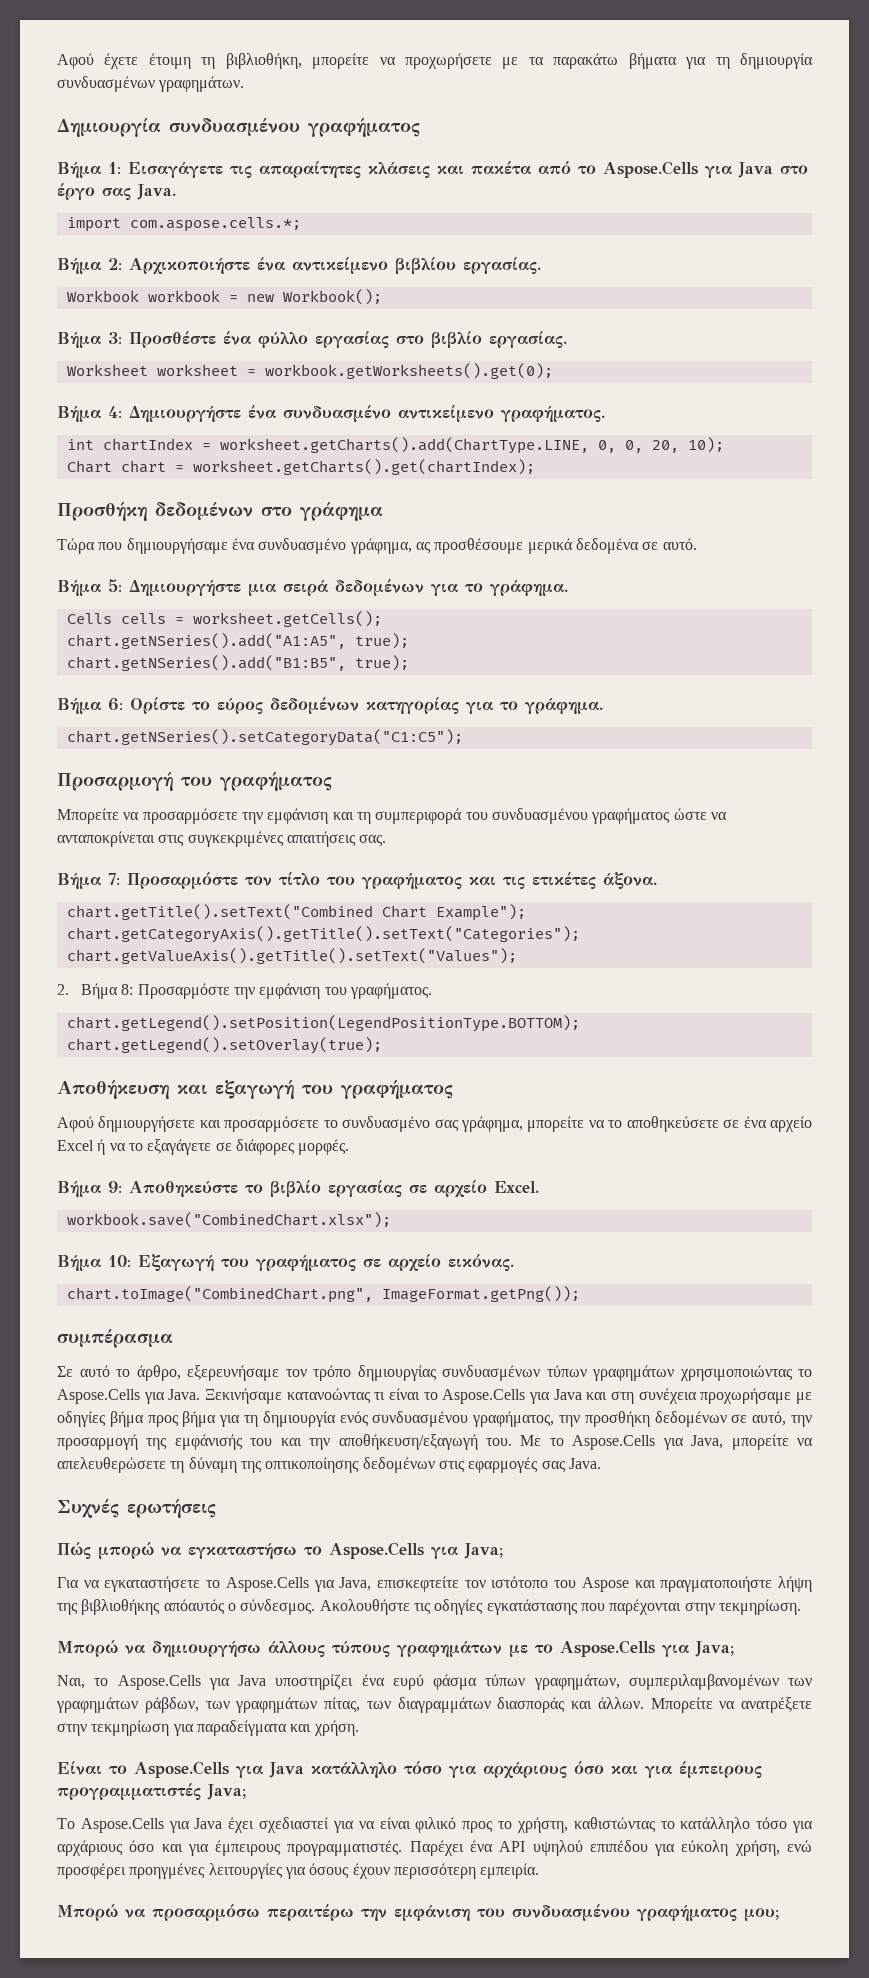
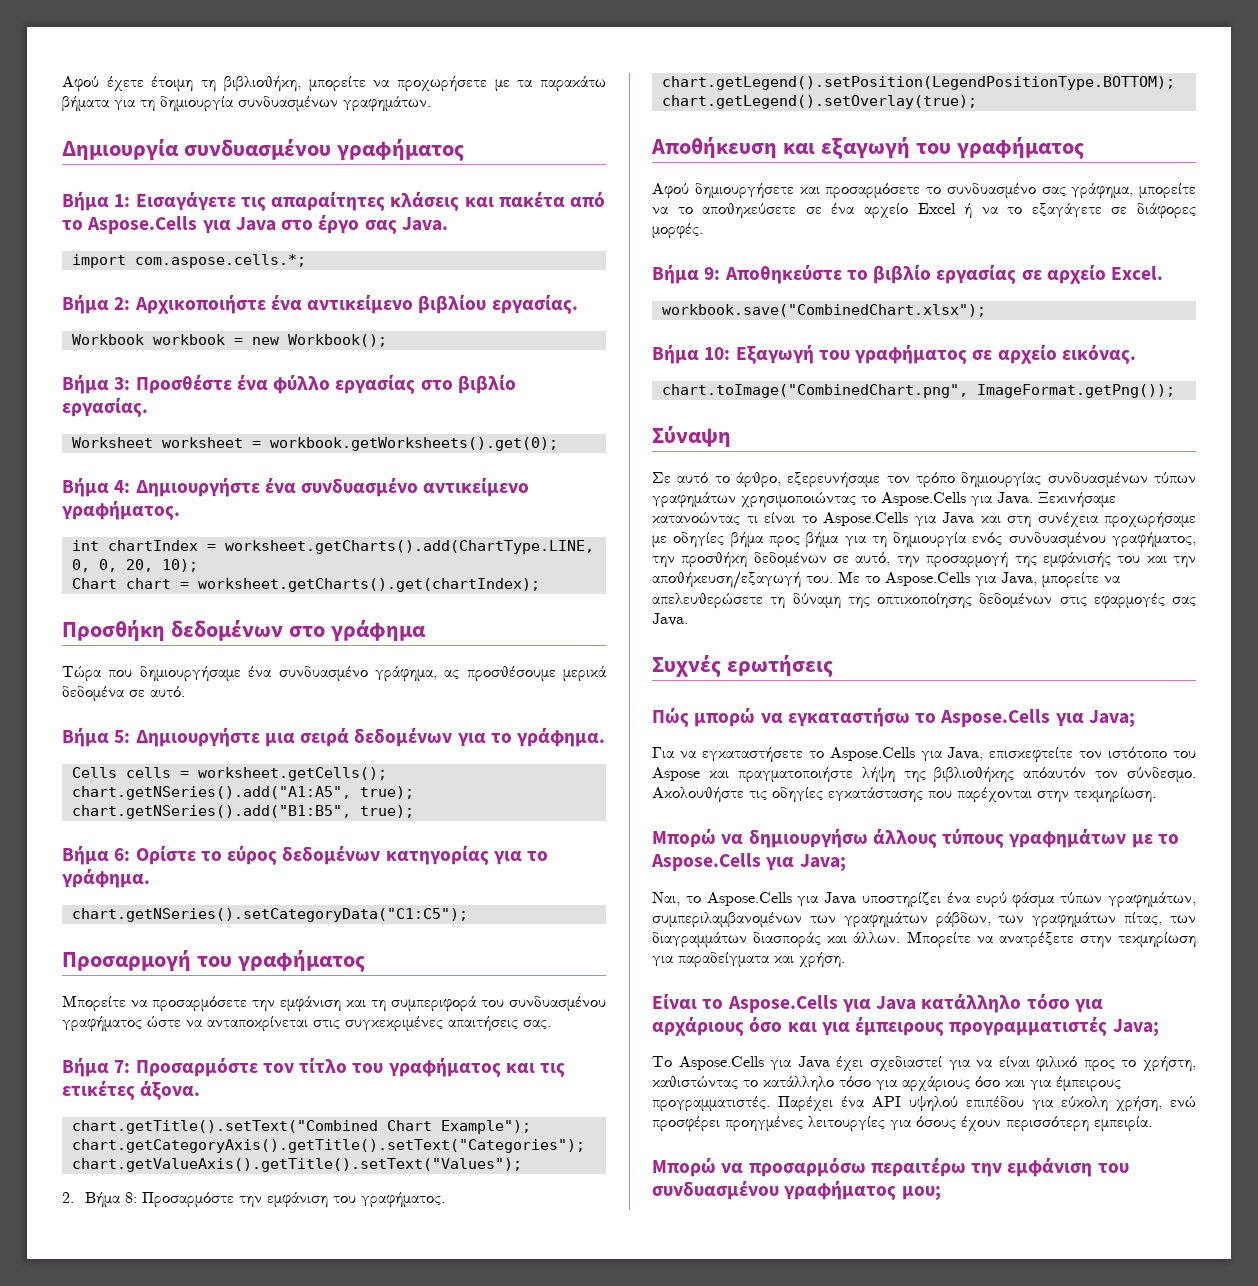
[57,1329,173,1348] συμπέρασμα -> [652,426,731,447] Σύναψη
[163,1599,316,1615] απόαυτός ο σύνδεσμος. -> [1023,767,1196,783] απόαυτόν τον σύνδεσμο.

